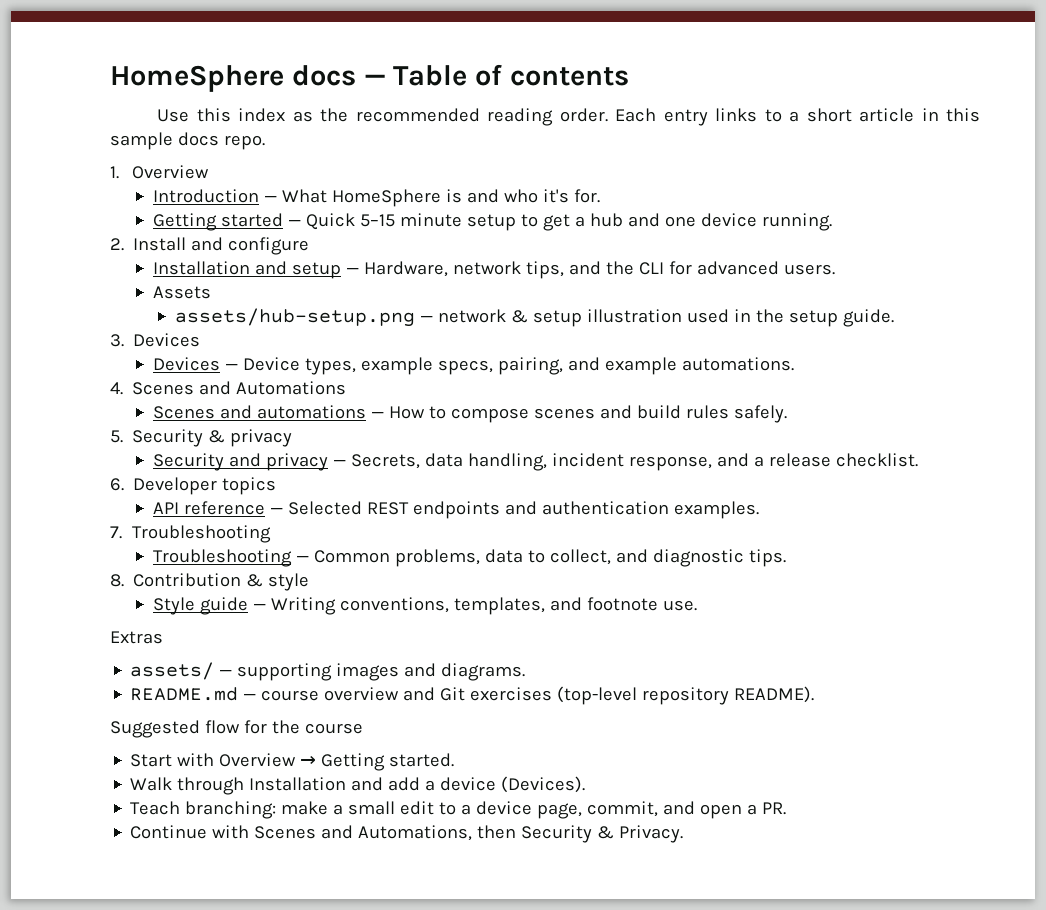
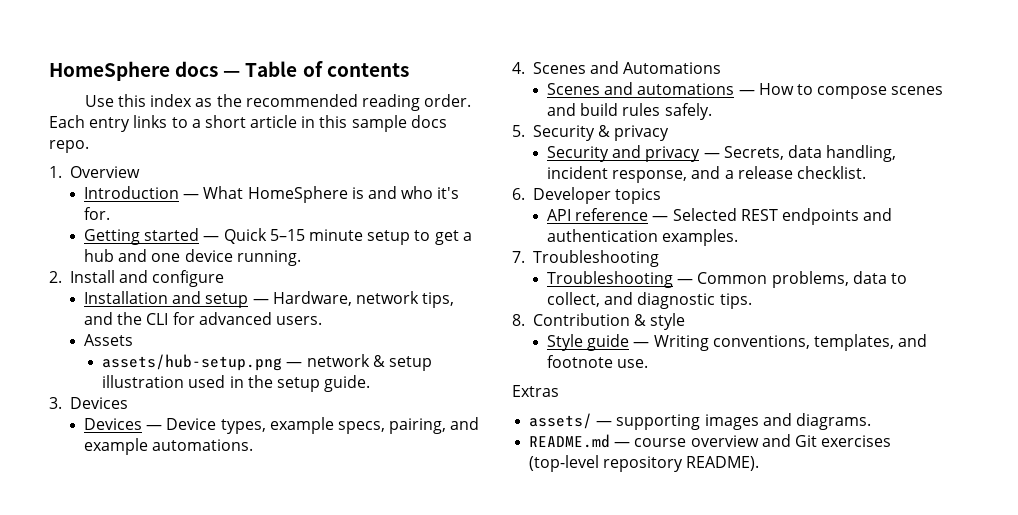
[110,720,363,738] [130,753,455,771] [130,776,586,795] [130,801,787,819] [130,825,684,843] // Suggested flow for the course // Start with Overview → Getting started. // Walk through Installation and add a device (Devices). // Teach branching: make a small edit to a device page, commit, and open a PR. // Continue with Scenes and Automations, then Security & Privacy. -> (760, 463) none

